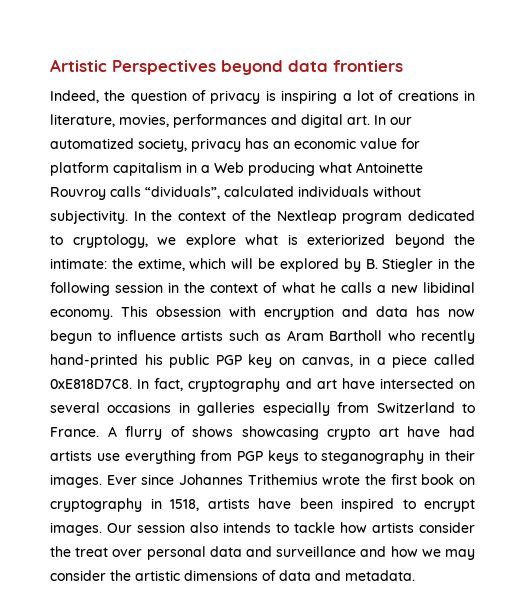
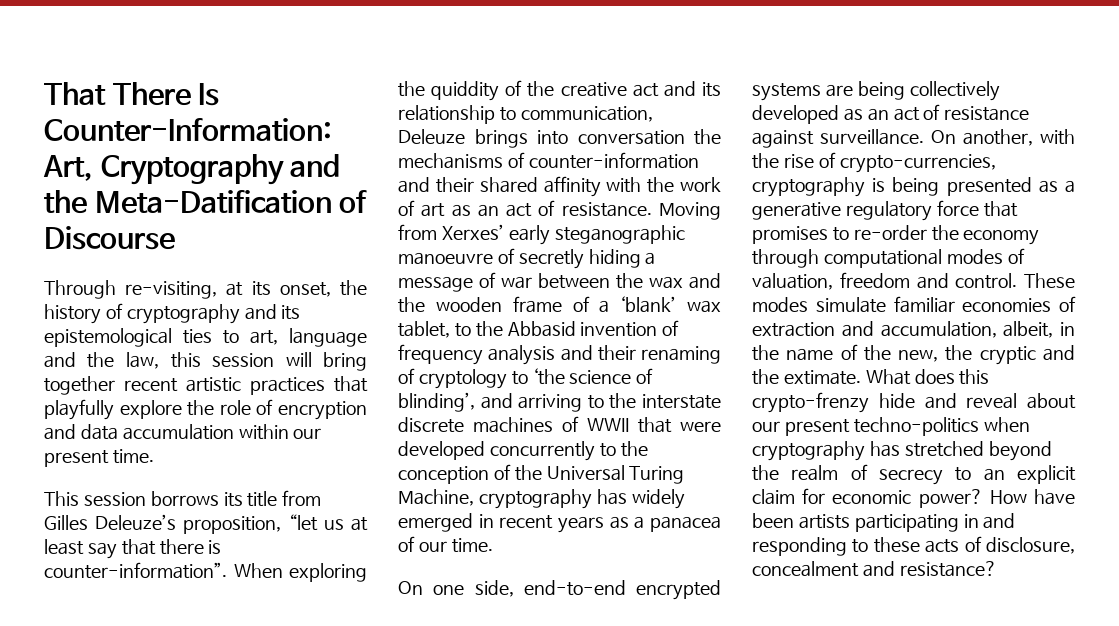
[50,59,403,75] [50,90,476,104] [50,114,412,128] [50,138,420,152] [50,162,423,176] [50,186,421,200] [50,210,475,224] [50,234,475,248] [50,258,475,272] [50,282,475,296] [50,306,475,320] [50,330,475,344] [50,354,476,368] [50,378,475,392] [50,402,475,416] [50,426,475,440] [50,450,475,464] [50,474,476,488] [50,498,475,512] [50,522,475,536] [50,546,475,560] [50,570,415,581] Artistic Perspectives beyond data frontiers // Indeed, the question of privacy is inspiring a lot of creations in literature, movies, performances and digital art. In our automatized society, privacy has an economic value for platform capitalism in a Web producing what Antoinette Rouvroy calls “dividuals”, calculated individuals without subjectivity. In the context of the Nextleap program dedicated to cryptology, we explore what is exteriorized beyond the intimate: the extime, which will be explored by B. Stiegler in the following session in the context of what he calls a new libidinal economy. This obsession with encryption and data has now begun to influence artists such as Aram Bartholl who recently hand-printed his public PGP key on canvas, in a piece called 0xE818D7C8. In fact, cryptography and art have intersected on several occasions in galleries especially from Switzerland to France. A flurry of shows showcasing crypto art have had artists use everything from PGP keys to steganography in their images. Ever since Johannes Trithemius wrote the first book on cryptography in 1518, artists have been inspired to encrypt images. Our session also intends to tackle how artists consider the treat over personal data and surveillance and how we may consider the artistic dimensions of data and metadata. -> [44,82,220,106] [44,118,332,142] [43,154,341,185] [44,190,368,214] [44,226,175,250] [44,280,367,299] [44,303,301,324] [44,328,368,347] [44,352,368,371] [44,376,368,395] [44,399,367,420] [44,424,322,440] [44,449,154,467] [44,490,322,507] [44,514,368,534] [44,539,222,559] [44,562,367,582] [398,80,721,101] [398,105,653,124] [398,129,721,148] [398,152,699,169] [398,176,721,197] [398,200,721,220] [398,224,685,245] [398,248,656,269] [398,272,722,292] [398,296,721,313] [398,320,680,338] [398,344,722,365] [398,368,654,389] [398,392,721,412] [398,416,721,433] [398,441,648,461] [398,464,685,484] [398,489,685,509] [398,513,722,533] [398,536,493,553] [398,580,721,600] [752,81,1000,101] [752,104,1030,124] [752,129,1075,148] [752,152,996,173] [752,177,1075,197] [752,200,1018,221] [752,225,1040,245] [752,248,1025,268] [752,272,1075,290] [752,296,1076,313] [752,321,1075,338] [752,344,1076,365] [752,369,990,385] [752,392,1076,413] [752,417,1030,436] [752,441,1052,461] [752,464,1076,485] [752,488,1075,508] [752,513,1016,532] [752,536,1075,556] [752,561,997,577] That There Is Counter-Information: Art, Cryptography and the Meta-Datification of Discourse // Through re-visiting, at its onset, the history of cryptography and its epistemological ties to art, language and the law, this session will bring together recent artistic practices that playfully explore the role of encryption and data accumulation within our present time. // This session borrows its title from Gilles Deleuze’s proposition, “let us at least say that there is counter-information”. When exploring the quiddity of the creative act and its relationship to communication, Deleuze brings into conversation the mechanisms of counter-information and their shared affinity with the work of art as an act of resistance. Moving from Xerxes’ early steganographic manoeuvre of secretly hiding a message of war between the wax and the wooden frame of a ‘blank’ wax tablet, to the Abbasid invention of frequency analysis and their renaming of cryptology to ‘the science of blinding’, and arriving to the interstate discrete machines of WWII that were developed concurrently to the conception of the Universal Turing Machine, cryptography has widely emerged in recent years as a panacea of our time. // On one side, end-to-end encrypted systems are being collectively developed as an act of resistance against surveillance. On another, with the rise of crypto-currencies, cryptography is being presented as a generative regulatory force that promises to re-order the economy through computational modes of valuation, freedom and control. These modes simulate familiar economies of extraction and accumulation, albeit, in the name of the new, the cryptic and the extimate. What does this crypto-frenzy hide and reveal about our present techno-politics when cryptography has stretched beyond the realm of secrecy to an explicit claim for economic power? How have been artists participating in and responding to these acts of disclosure, concealment and resistance?

